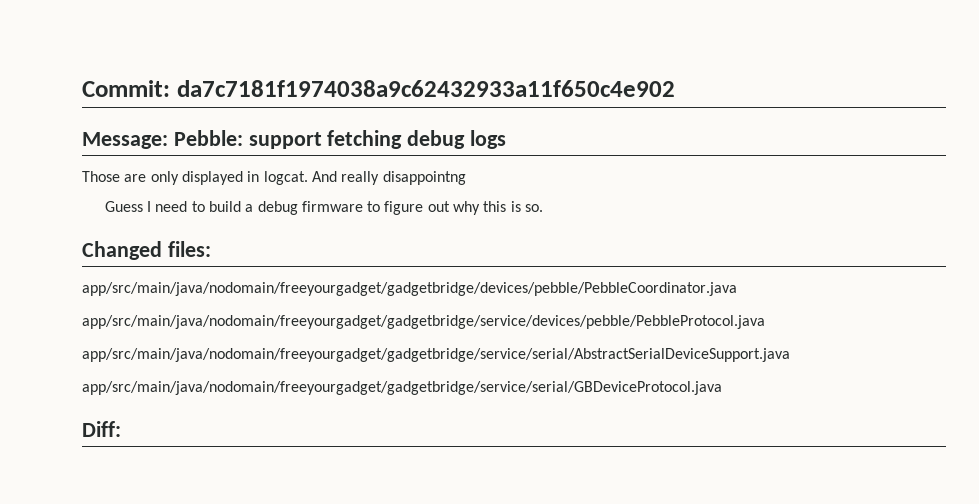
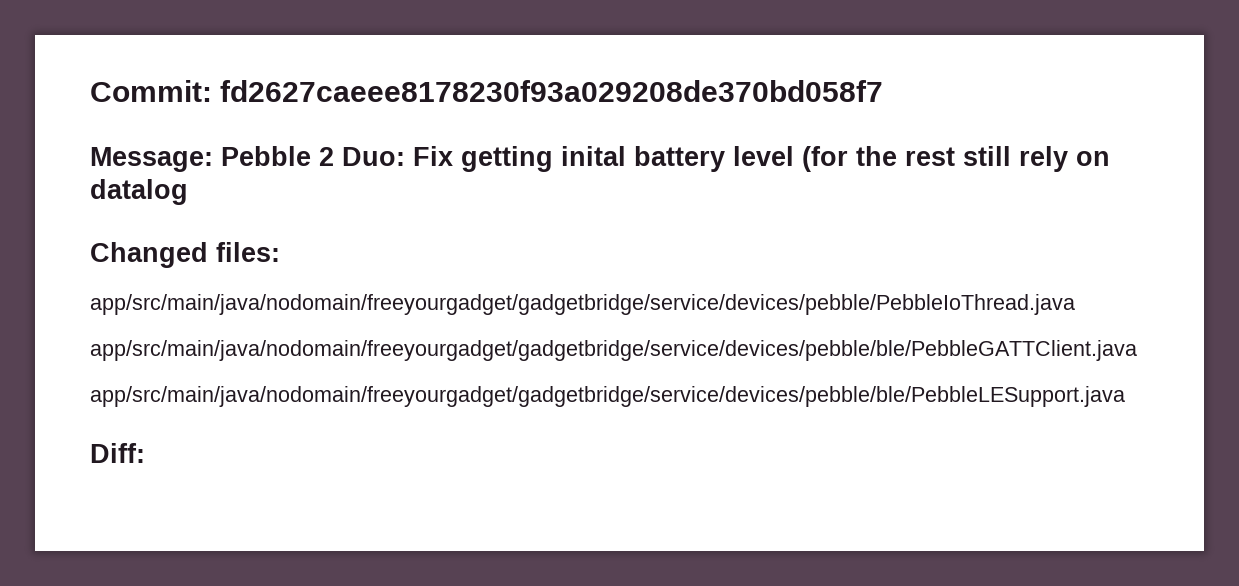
[176,80,675,97] da7c7181f1974038a9c62432933a11f650c4e902 -> [220,80,884,102] fd2627caeee8178230f93a029208de370bd058f7
[173,130,507,149] [82,171,466,185] [104,201,544,215] [82,241,211,260] [82,282,737,296] [82,315,765,329] [82,348,790,362] [82,381,722,395] Pebble: support fetching debug logs // Those are only displayed in logcat. And really disappointng // Guess I need to build a debug firmware to figure out why this is so. // Changed files: // app/src/main/java/nodomain/freeyourgadget/gadgetbridge/devices/pebble/PebbleCoordinator.java // app/src/main/java/nodomain/freeyourgadget/gadgetbridge/service/devices/pebble/PebbleProtocol.java // app/src/main/java/nodomain/freeyourgadget/gadgetbridge/service/serial/AbstractSerialDeviceSupport.java // app/src/main/java/nodomain/freeyourgadget/gadgetbridge/service/serial/GBDeviceProtocol.java -> [221,146,1110,172] [90,179,188,205] [90,242,280,268] [90,294,1075,315] [90,340,1137,361] [90,386,1125,407] Pebble 2 Duo: Fix getting inital battery level (for the rest still rely on datalog // Changed files: // app/src/main/java/nodomain/freeyourgadget/gadgetbridge/service/devices/pebble/PebbleIoThread.java // app/src/main/java/nodomain/freeyourgadget/gadgetbridge/service/devices/pebble/ble/PebbleGATTClient.java // app/src/main/java/nodomain/freeyourgadget/gadgetbridge/service/devices/pebble/ble/PebbleLESupport.java

